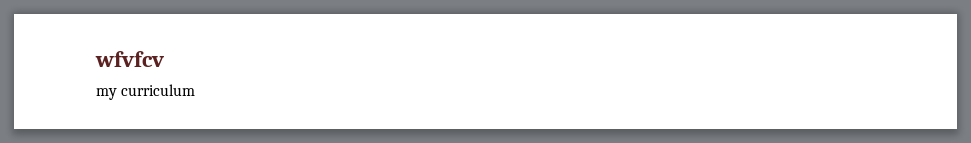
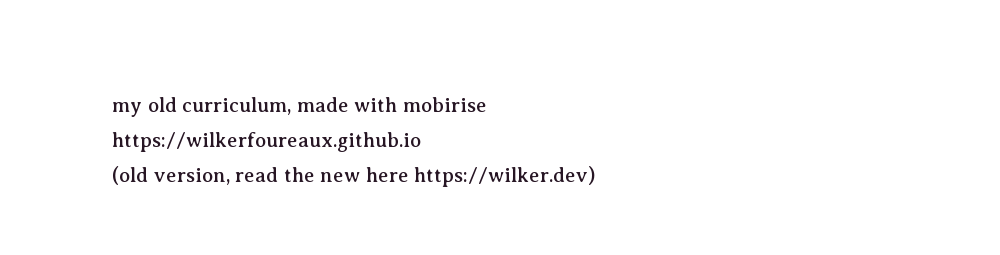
[95,51,164,67] [96,84,196,100] wfvfcv // my curriculum -> [112,97,487,117] [112,132,421,152] [112,166,596,187] my old curriculum, made with mobirise // https://wilkerfoureaux.github.io // (old version, read the new here https://wilker.dev)

